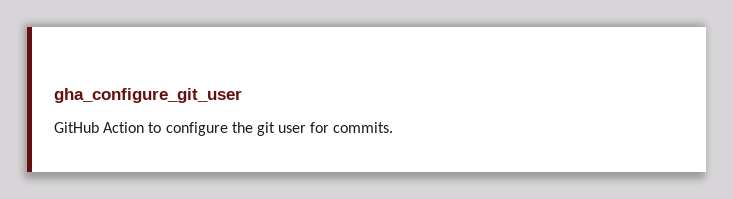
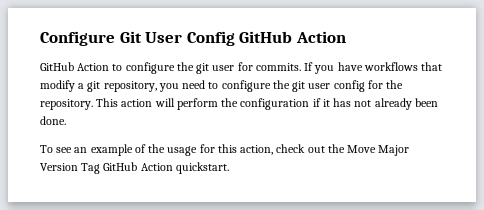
[54,88,242,103] gha_configure_git_user -> [40,31,346,46] Configure Git User Config GitHub Action
(394, 127) none -> [304,62,443,74] [40,80,404,92] [40,98,438,110] [40,116,66,125] [40,144,410,156] [40,162,229,174] If you have workflows that modify a git repository, you need to configure the git user config for the repository. This action will perform the configuration if it has not already been done. // To see an example of the usage for this action, check out the Move Major Version Tag GitHub Action quickstart.

